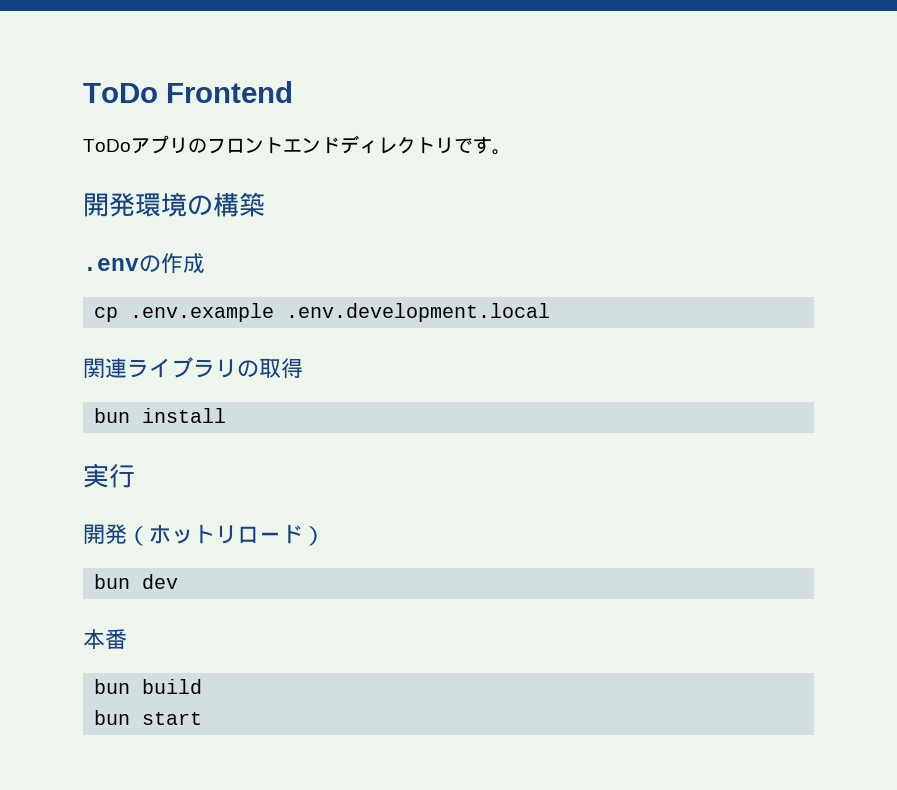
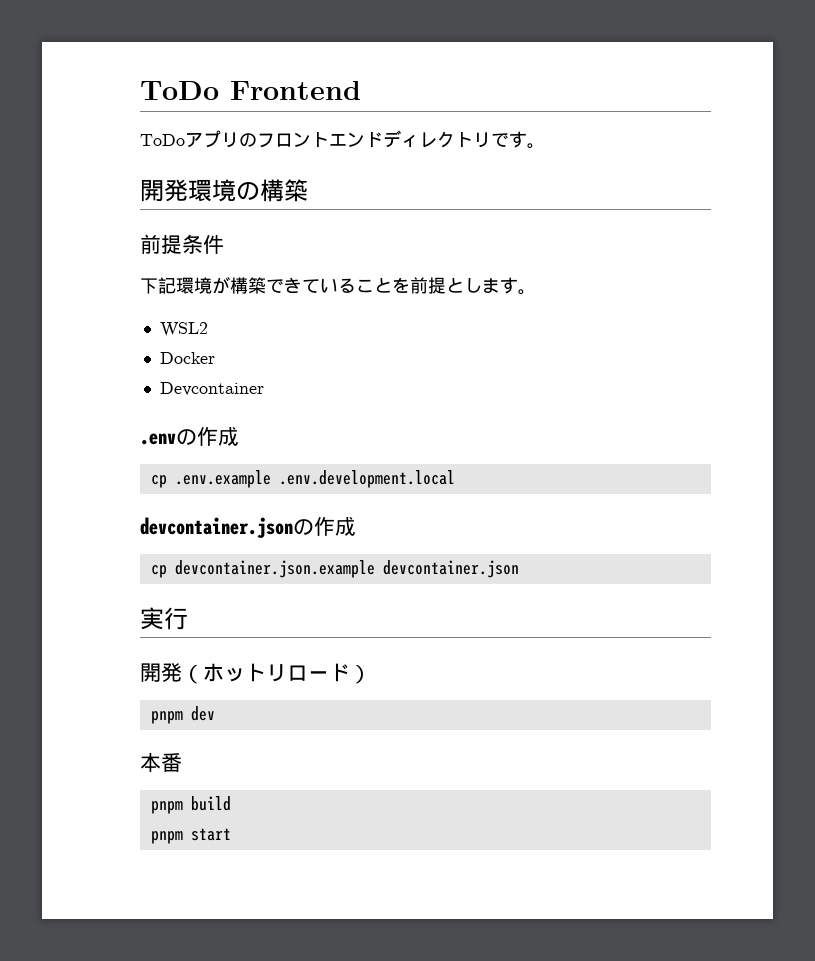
(265, 204) none -> [140,234,224,254] [140,276,536,295] [159,322,208,337] [159,352,215,364] [159,382,264,396] // 前提条件 // 下記環境が構築できていることを前提とします。 // WSL2 // Docker // Devcontainer
[83,357,303,379] [94,408,227,423] 関連ライブラリの取得 // bun install -> [140,517,356,538] [150,560,519,578] devcontainer.jsonの作成 // cp devcontainer.json.example devcontainer.json
[94,574,131,589] bun -> [150,711,183,724] pnpm
[94,679,131,694] bun -> [150,801,183,814] pnpm
[94,710,131,725] bun -> [150,831,183,844] pnpm

